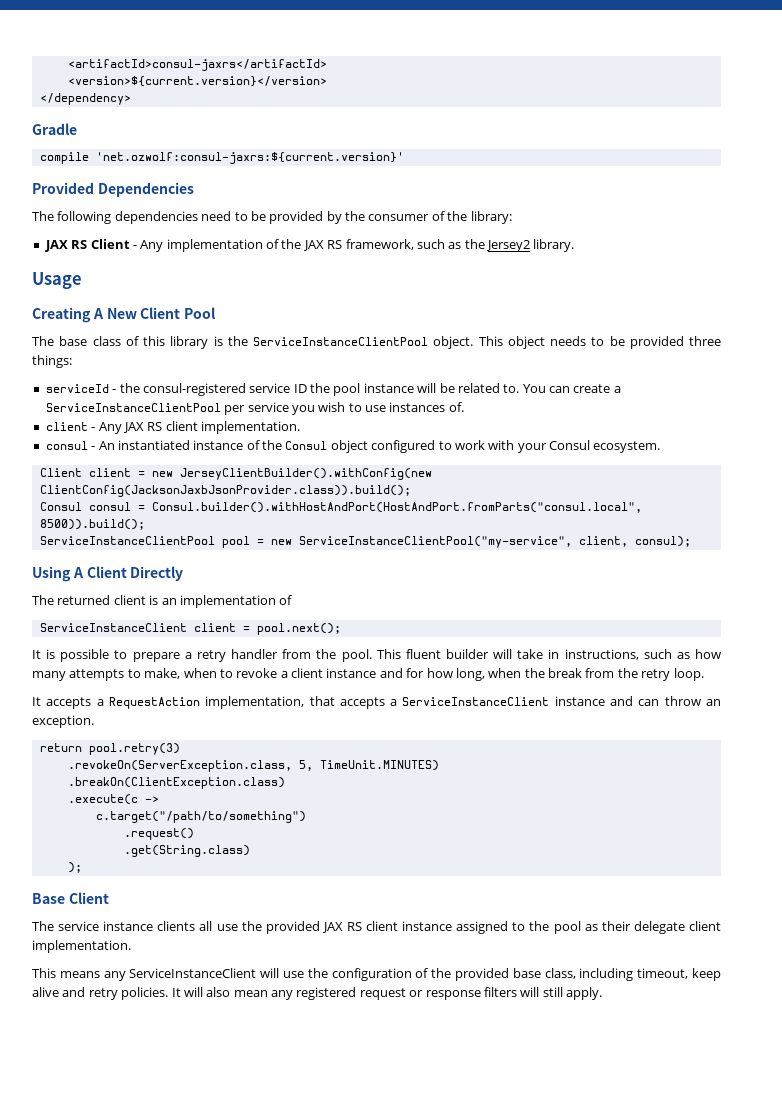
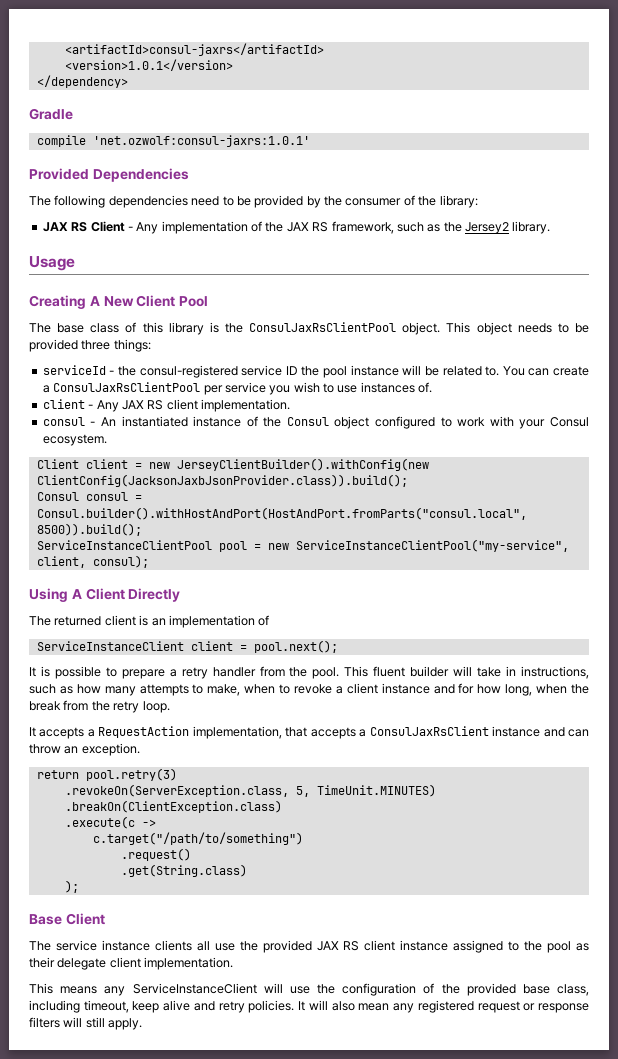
[67,76,327,87] <version>${current.version}</version> -> [64,59,233,71] <version>1.0.1</version>
[95,152,404,164] 'net.ozwolf:consul-jaxrs:${current.version}' -> [92,135,310,147] 'net.ozwolf:consul-jaxrs:1.0.1'
[253,337,428,346] ServiceInstanceClientPool -> [249,322,397,332] ConsulJaxRsClientPool
[45,403,221,412] ServiceInstanceClientPool -> [53,382,201,392] ConsulJaxRsClientPool
[402,697,550,706] ServiceInstanceClient -> [369,726,489,736] ConsulJaxRsClient

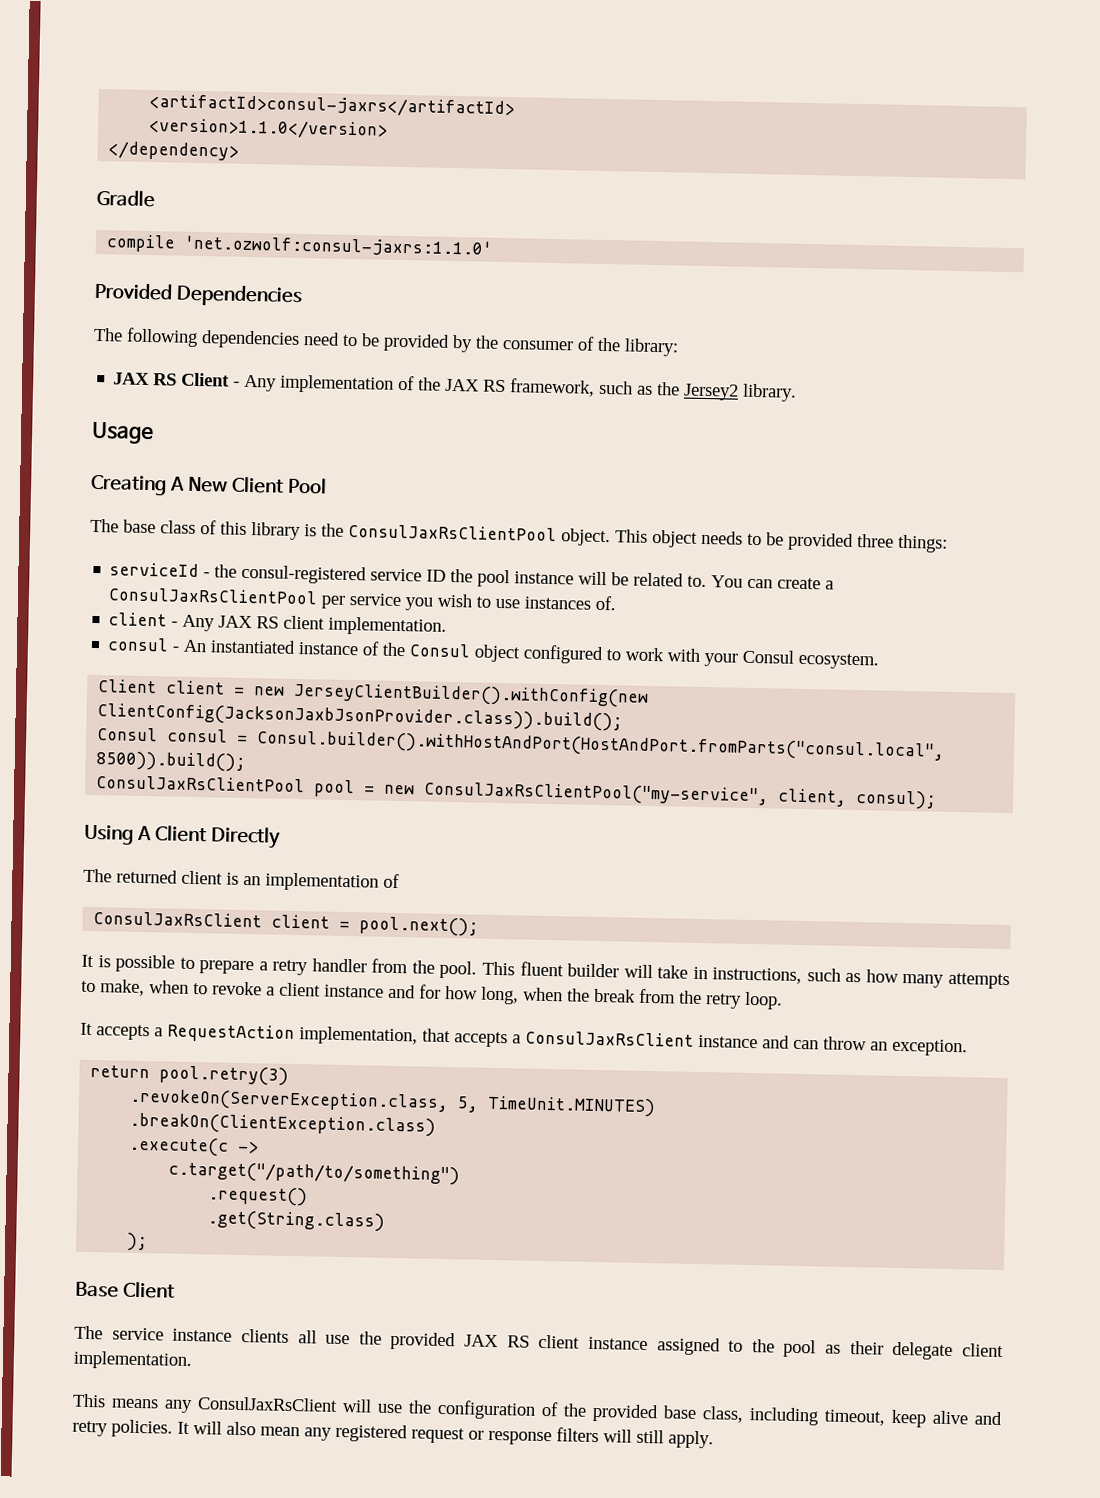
[64,59,233,71] <version>1.0.1</version> -> [149,117,389,140] <version>1.1.0</version>
[92,135,310,147] 'net.ozwolf:consul-jaxrs:1.0.1' -> [184,235,493,258] 'net.ozwolf:consul-jaxrs:1.1.0'
[36,540,212,550] ServiceInstanceClientPool -> [96,775,306,793] ConsulJaxRsClientPool
[295,539,569,552] ServiceInstanceClientPool("my-service", -> [423,781,770,807] ConsulJaxRsClientPool("my-service",
[36,641,184,651] ServiceInstanceClient -> [93,911,263,928] ConsulJaxRsClient
[132,983,257,994] ServiceInstanceClient -> [197,1396,338,1412] ConsulJaxRsClient

